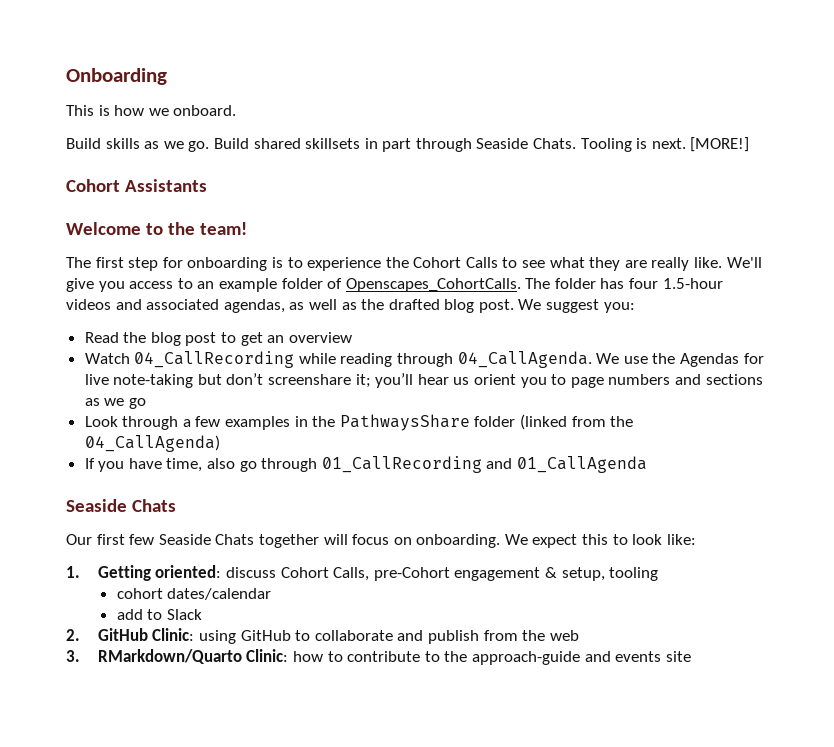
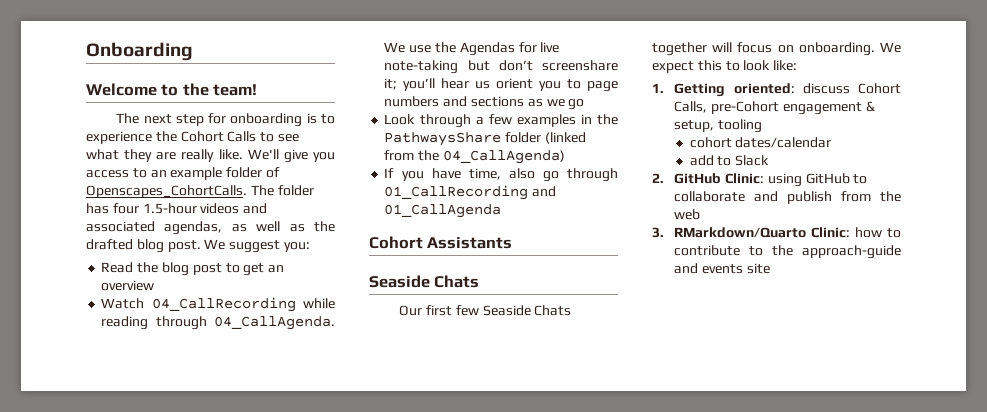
[66,105,237,116] [66,137,750,152] [66,179,207,192] // This is how we onboard. // Build skills as we go. Build shared skillsets in part through Seaside Chats. Tooling is next. [MORE!] // Cohort Assistants -> (193, 51) none
[95,257,124,268] first -> [143,114,172,124] next
(648, 464) none -> [369,236,513,249] // Cohort Assistants

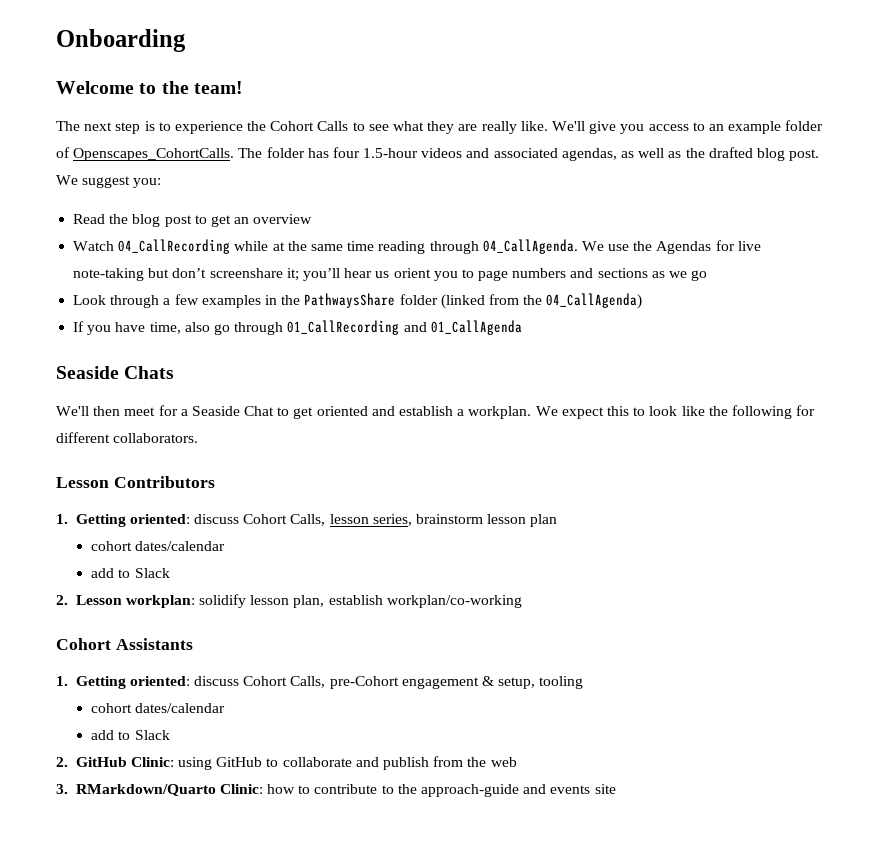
[208,113,303,127] for onboarding -> (141, 128) none
(335, 303) none -> [272,241,375,251] at the same time
[369,236,513,249] // Cohort Assistants -> (522, 327) none
[399,305,572,316] [652,42,875,56] Our first few Seaside Chats together will focus on onboarding. -> [56,405,532,419] We'll then meet for a Seaside Chat to get oriented and establish a workplan.
[773,60,798,71] like: -> [681,405,816,419] [56,432,199,443] [56,476,215,488] [56,514,558,527] [91,541,226,551] [91,568,170,578] [56,594,522,608] [56,638,193,650] like the following for different collaborators. // Lesson Contributors // 1. Getting oriented: discuss Cohort Calls, lesson series, brainstorm lesson plan // cohort dates/calendar // add to Slack // 2. Lesson workplan: solidify lesson plan, establish workplan/co-working // Cohort Assistants

